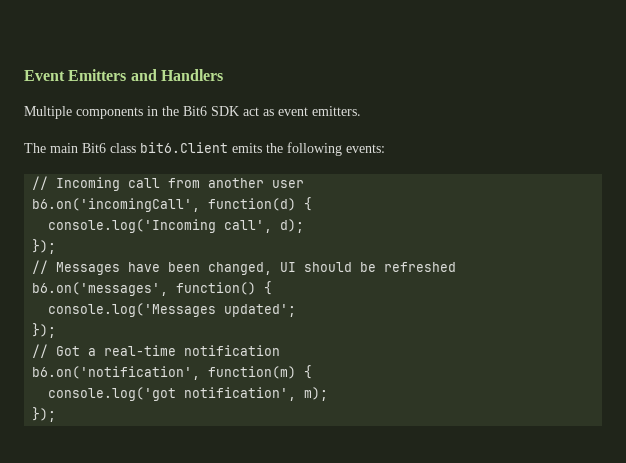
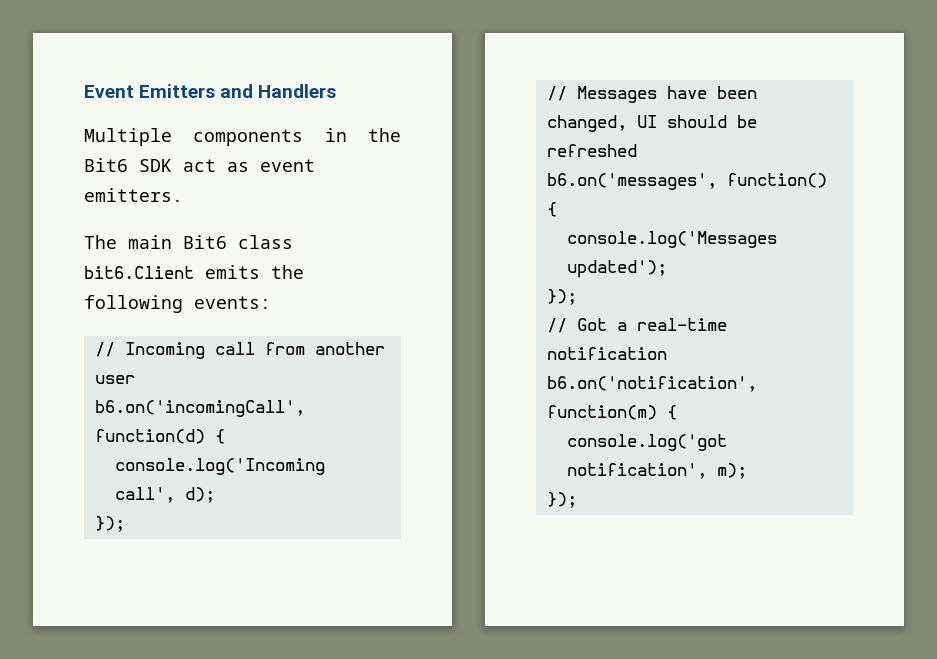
[224,304,297,317] updated'; -> [566,260,667,278] updated');

